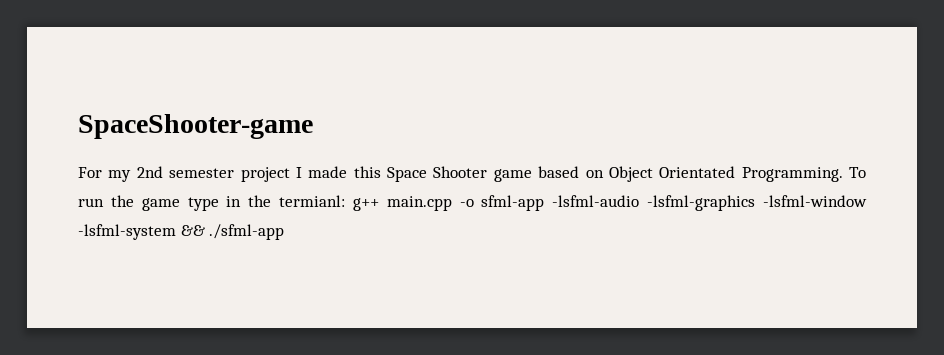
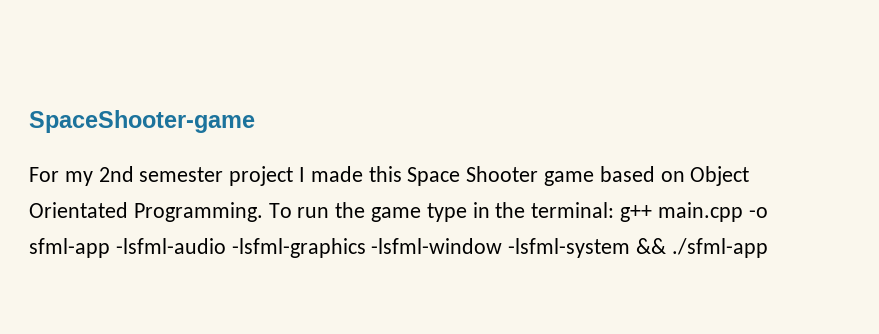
[279,195,346,207] termianl: -> [531,202,615,218] terminal:

